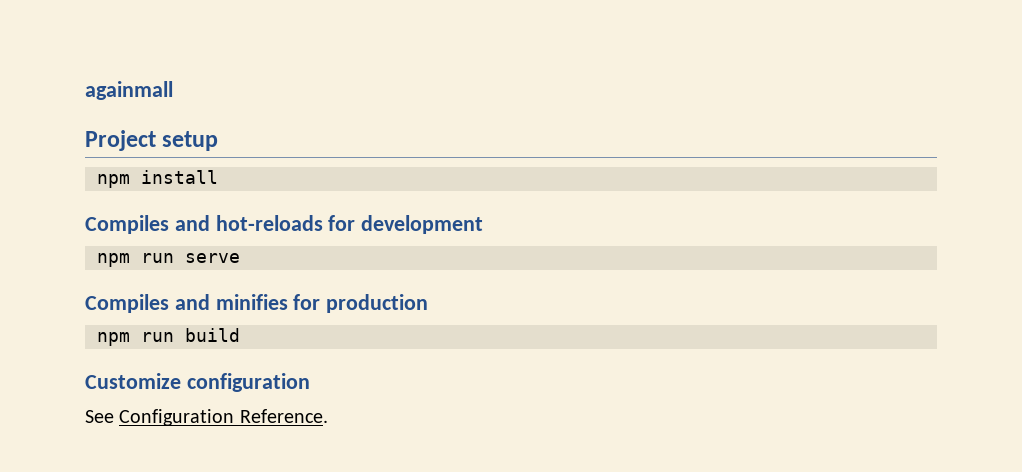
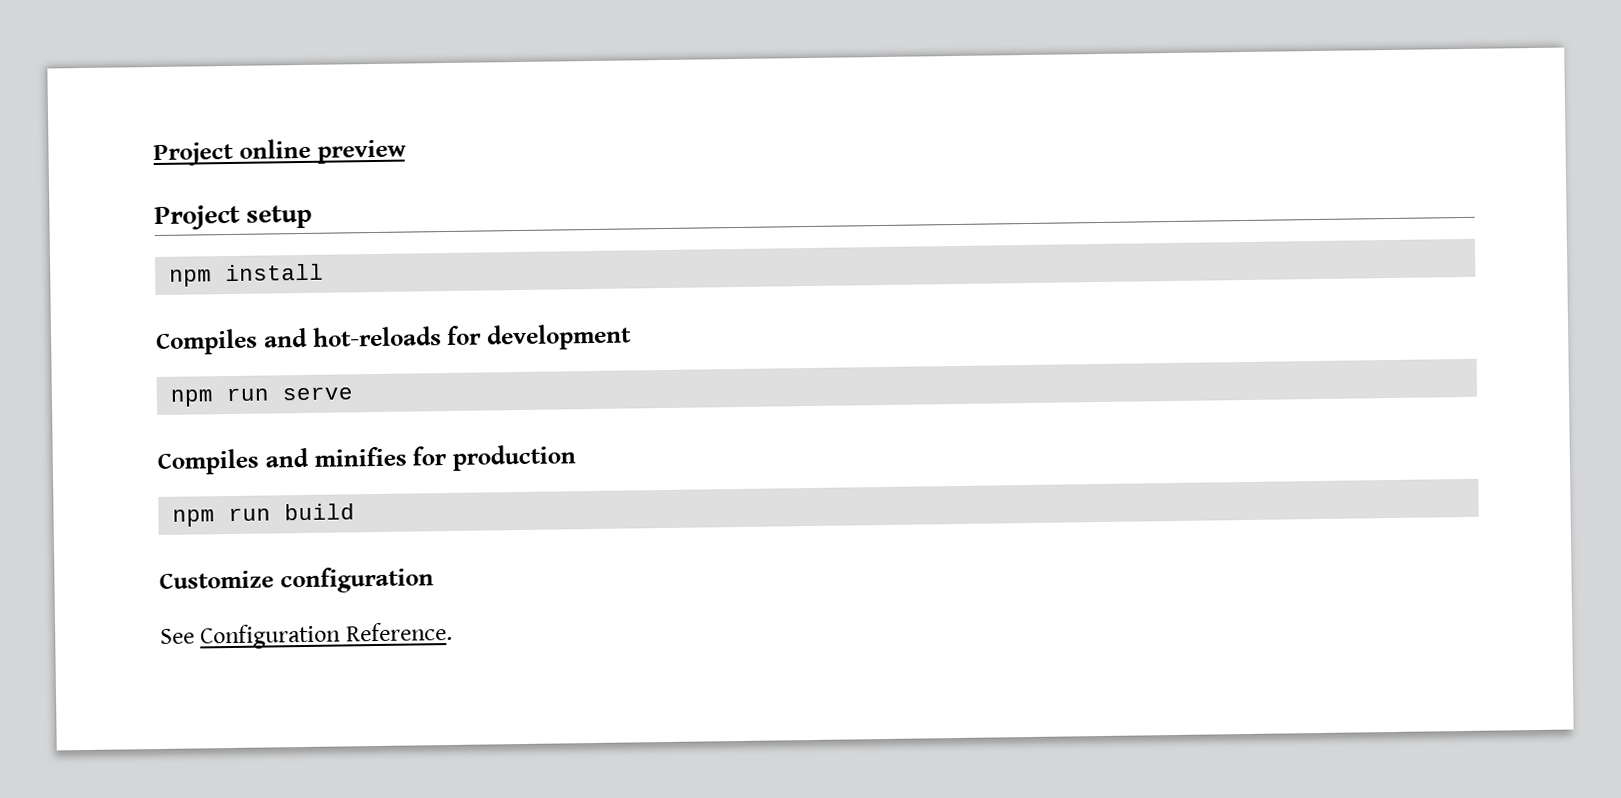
[85,81,173,100] againmall -> [153,138,406,167] Project online preview

